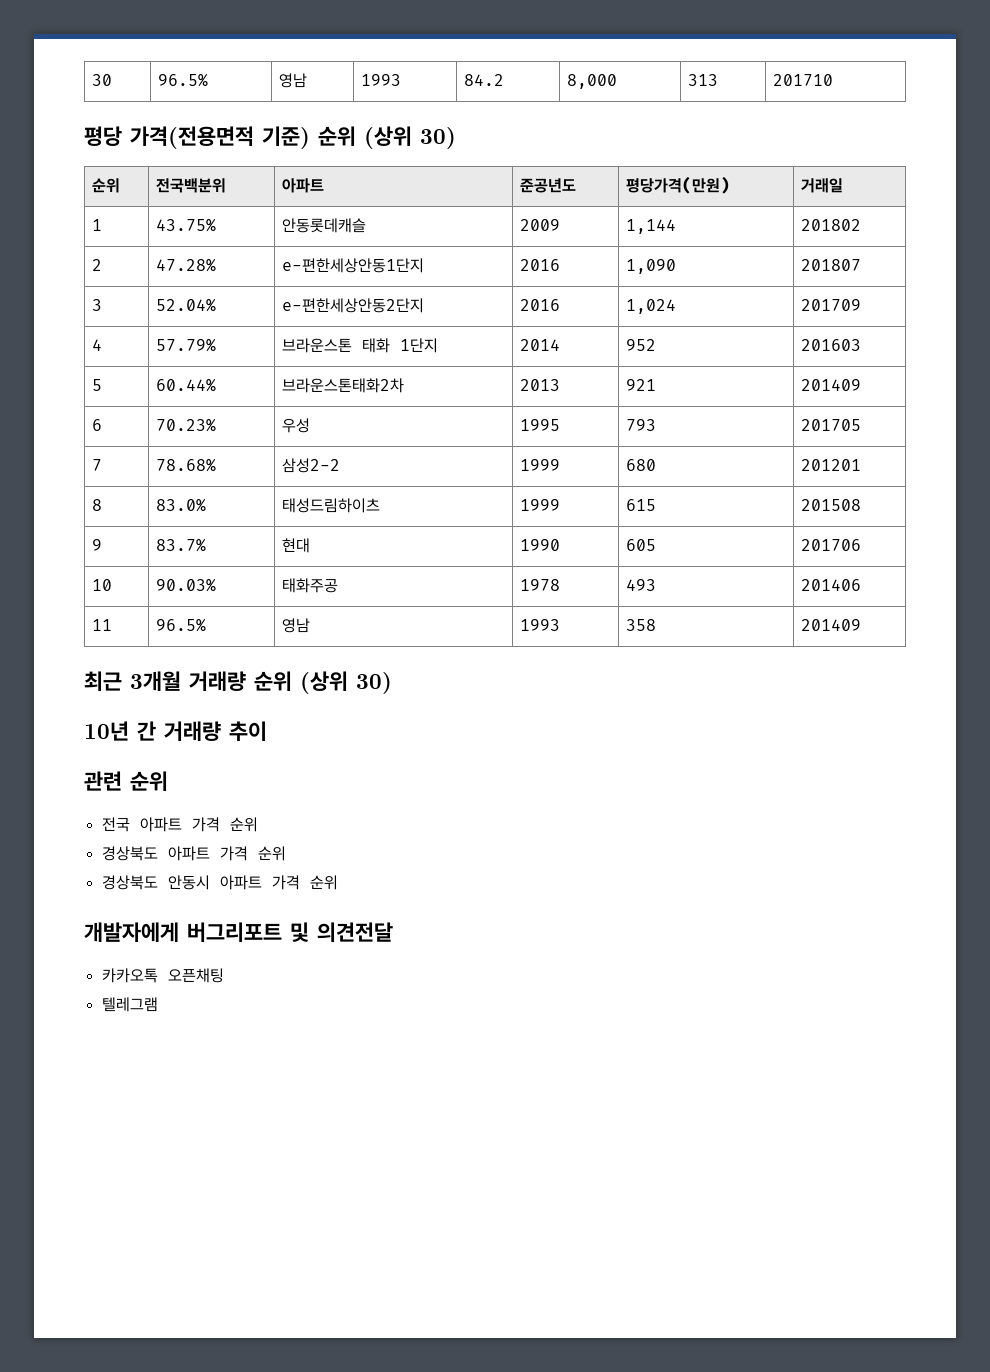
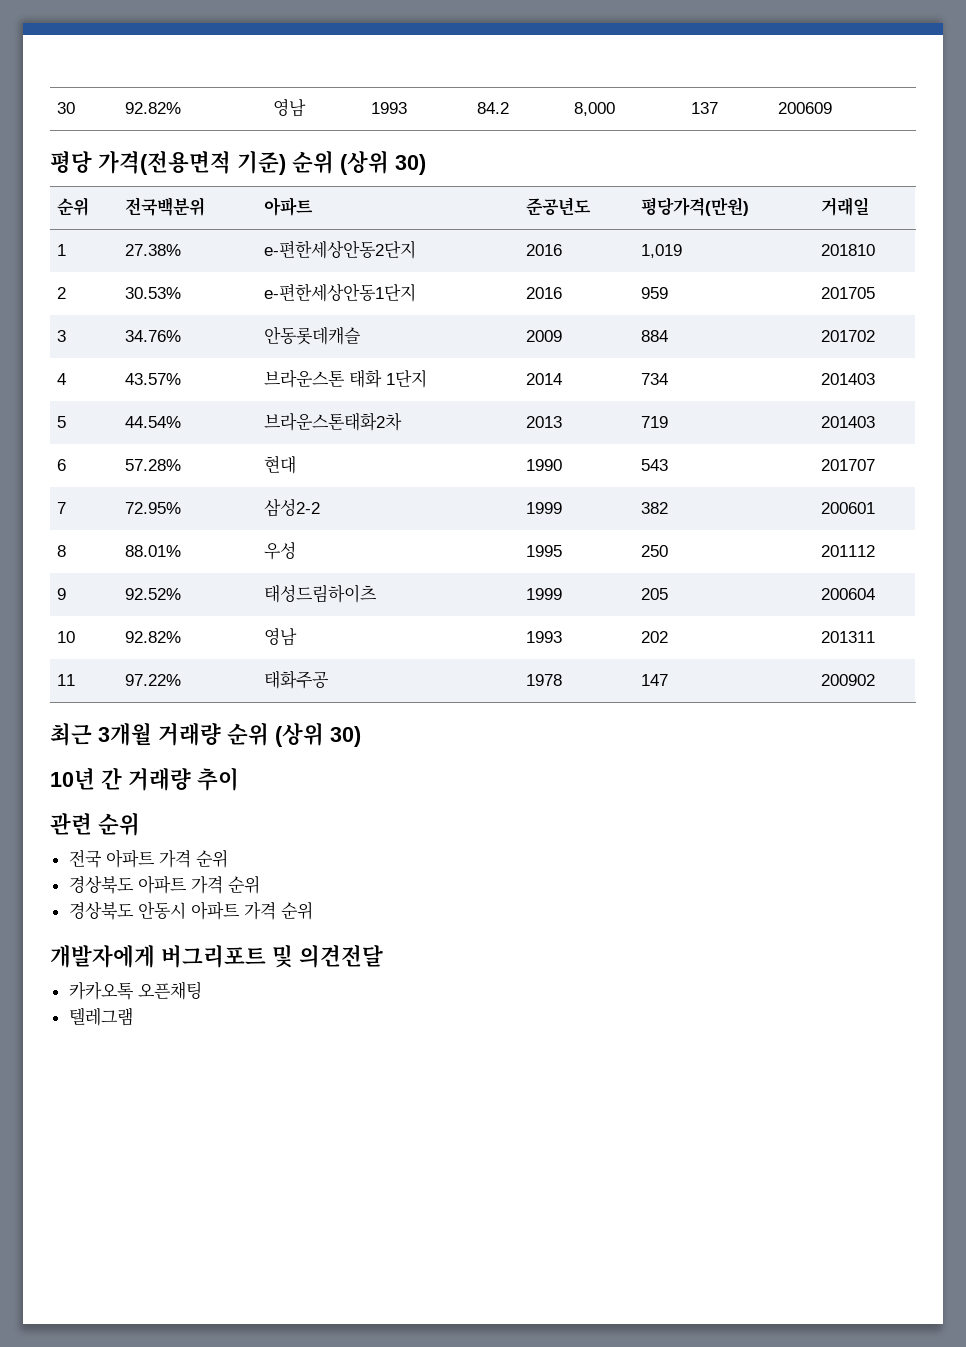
[157,73,208,87] 96.5% -> [125,102,182,114] 92.82%
[687,74,718,86] [772,74,833,86] 313 | 201710 -> [691,102,719,114] [778,102,833,114] 137 | 200609
[155,218,216,232] [281,218,366,233] [519,219,560,231] [625,219,676,234] [800,219,861,231] [91,259,102,271] [155,258,216,272] [281,258,424,273] [519,259,560,271] [625,259,676,274] [800,259,861,271] [91,299,102,311] [155,298,216,312] [281,298,424,313] [519,299,560,311] [625,299,676,314] [800,299,861,311] 43.75% | 안동롯데캐슬 | 2009 | 1,144 | 201802 // 2 | 47.28% | e-편한세상안동1단지 | 2016 | 1,090 | 201807 // 3 | 52.04% | e-편한세상안동2단지 | 2016 | 1,024 | 201709 -> [125,244,182,256] [264,240,417,259] [526,244,563,256] [641,244,683,258] [821,244,876,256] [57,287,67,299] [125,287,182,299] [264,283,417,302] [526,287,563,299] [641,287,669,299] [821,287,876,299] [57,330,67,342] [125,330,182,342] [264,326,362,345] [526,330,563,342] [641,330,669,342] [821,330,876,342] 27.38% | e-편한세상안동2단지 | 2016 | 1,019 | 201810 // 2 | 30.53% | e-편한세상안동1단지 | 2016 | 959 | 201705 // 3 | 34.76% | 안동롯데캐슬 | 2009 | 884 | 201702
[155,338,216,352] 57.79% -> [125,373,182,385] 43.57%
[625,339,656,351] [800,339,861,351] 952 | 201603 -> [641,373,669,385] [821,373,876,385] 734 | 201403
[155,378,216,392] 60.44% -> [125,416,182,428] 44.54%
[625,379,656,391] [800,379,861,391] 921 | 201409 -> [641,416,669,428] [821,416,876,428] 719 | 201403
[155,418,216,432] [281,418,310,433] [519,419,560,431] [625,419,656,431] [800,419,861,431] [91,459,102,471] [155,458,216,472] [281,458,340,473] [519,459,560,471] [625,459,656,471] [800,459,861,471] [91,499,102,511] [155,498,206,512] [281,498,380,513] [519,499,560,511] [625,499,656,511] [800,499,861,511] [91,539,102,551] [155,538,206,552] [281,538,310,553] [519,539,560,551] [625,539,656,551] [800,539,861,551] [91,579,112,591] [155,578,216,592] [281,578,338,593] [519,579,560,591] [625,579,656,591] [800,579,861,591] [91,619,112,631] [155,618,206,632] [281,618,310,633] [519,619,560,631] [625,619,656,631] [800,619,861,631] 70.23% | 우성 | 1995 | 793 | 201705 // 7 | 78.68% | 삼성2-2 | 1999 | 680 | 201201 // 8 | 83.0% | 태성드림하이츠 | 1999 | 615 | 201508 // 9 | 83.7% | 현대 | 1990 | 605 | 201706 // 10 | 90.03% | 태화주공 | 1978 | 493 | 201406 // 11 | 96.5% | 영남 | 1993 | 358 | 201409 -> [125,459,182,471] [264,455,297,474] [526,459,563,471] [641,459,669,471] [821,459,876,471] [57,502,67,514] [125,502,182,514] [264,499,321,517] [526,502,563,514] [641,502,669,514] [821,502,876,514] [57,545,67,557] [125,545,182,557] [264,542,297,560] [526,545,563,557] [641,545,669,557] [821,545,876,557] [57,588,67,600] [125,588,182,600] [264,584,378,603] [526,588,563,600] [641,588,669,600] [821,588,876,600] [57,631,76,643] [125,631,182,643] [264,628,298,646] [526,631,563,643] [641,631,669,643] [821,631,876,643] [57,674,76,686] [125,674,182,686] [264,670,330,689] [526,674,563,686] [641,674,669,686] [821,674,876,686] 57.28% | 현대 | 1990 | 543 | 201707 // 7 | 72.95% | 삼성2-2 | 1999 | 382 | 200601 // 8 | 88.01% | 우성 | 1995 | 250 | 201112 // 9 | 92.52% | 태성드림하이츠 | 1999 | 205 | 200604 // 10 | 92.82% | 영남 | 1993 | 202 | 201311 // 11 | 97.22% | 태화주공 | 1978 | 147 | 200902

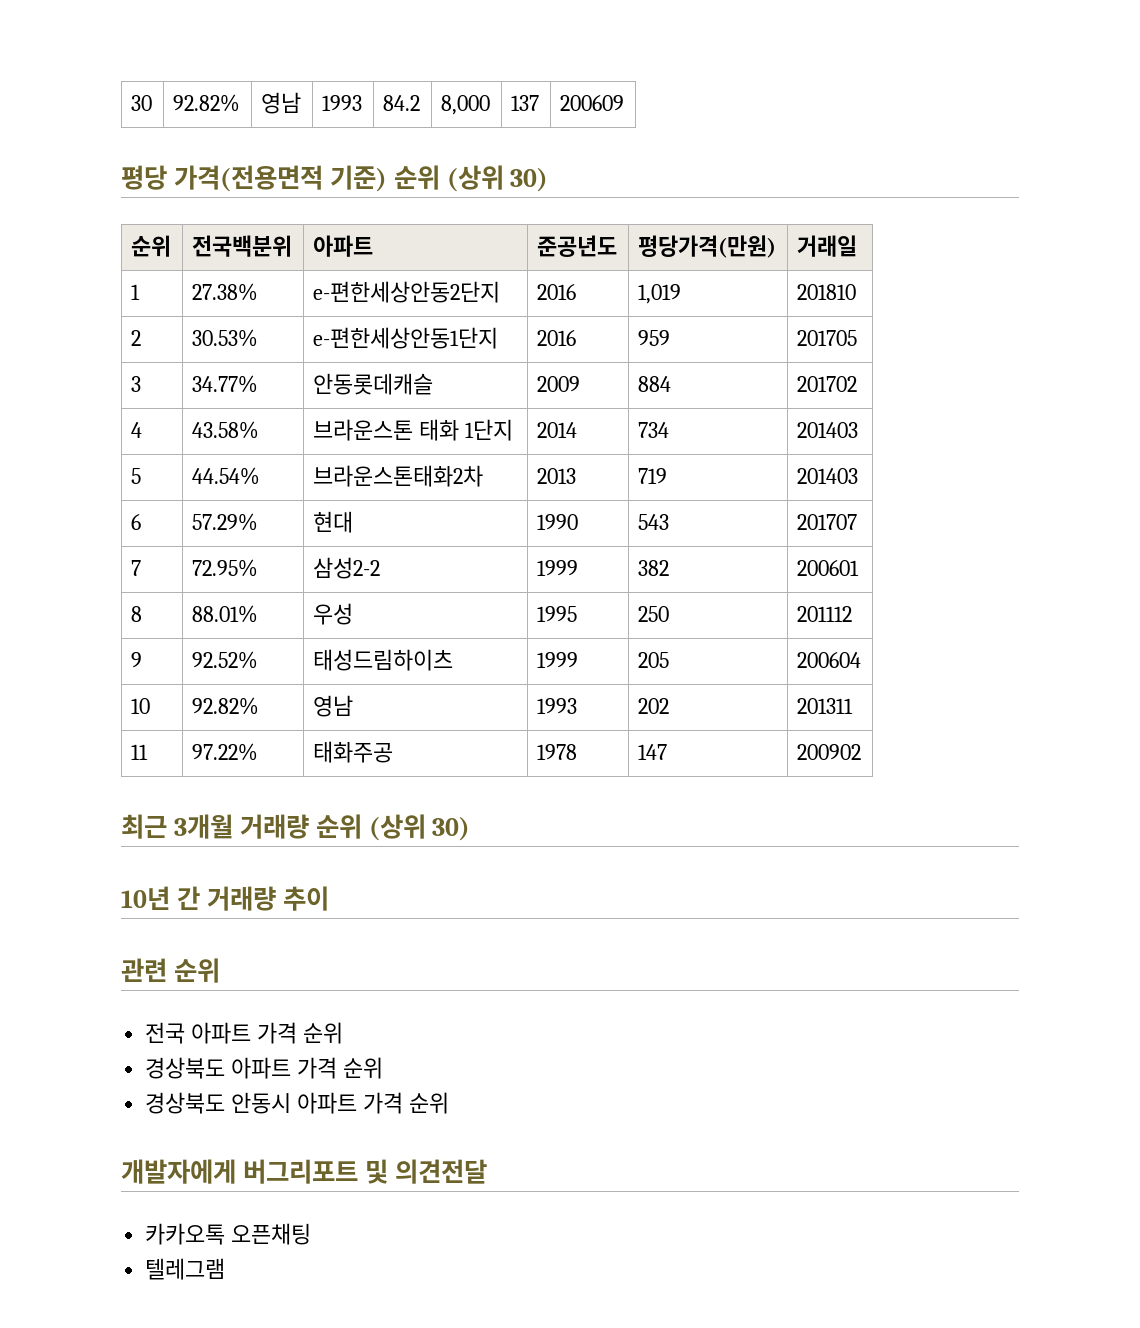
[125,330,182,342] 34.76% -> [192,375,259,393] 34.77%
[125,373,182,385] 43.57% -> [192,421,260,439] 43.58%
[125,459,182,471] 57.28% -> [192,513,259,531] 57.29%

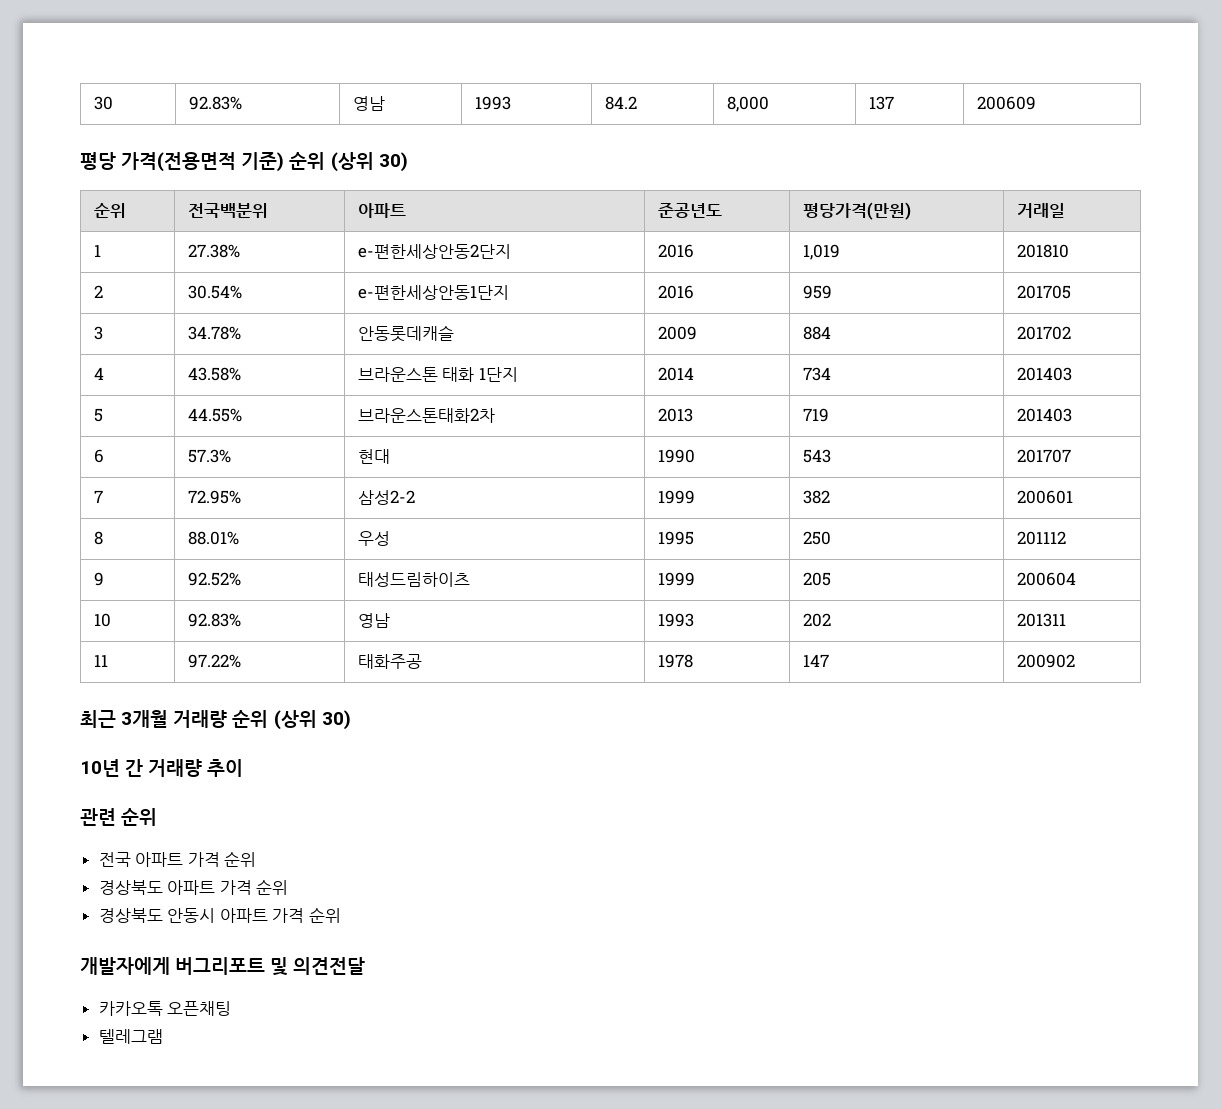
[173,94,241,112] 92.82% -> [188,96,242,110] 92.83%
[192,329,259,347] 30.53% -> [187,285,242,299] 30.54%
[192,375,259,393] 34.77% -> [187,326,241,340] 34.78%
[192,467,261,485] 44.54% -> [187,408,242,422] 44.55%
[192,513,259,531] 57.29% -> [187,449,231,463] 57.3%
[192,697,260,715] 92.82% -> [187,613,241,627] 92.83%

